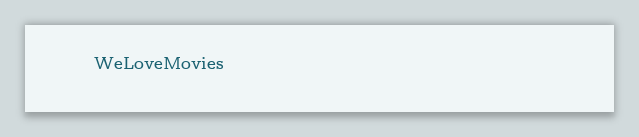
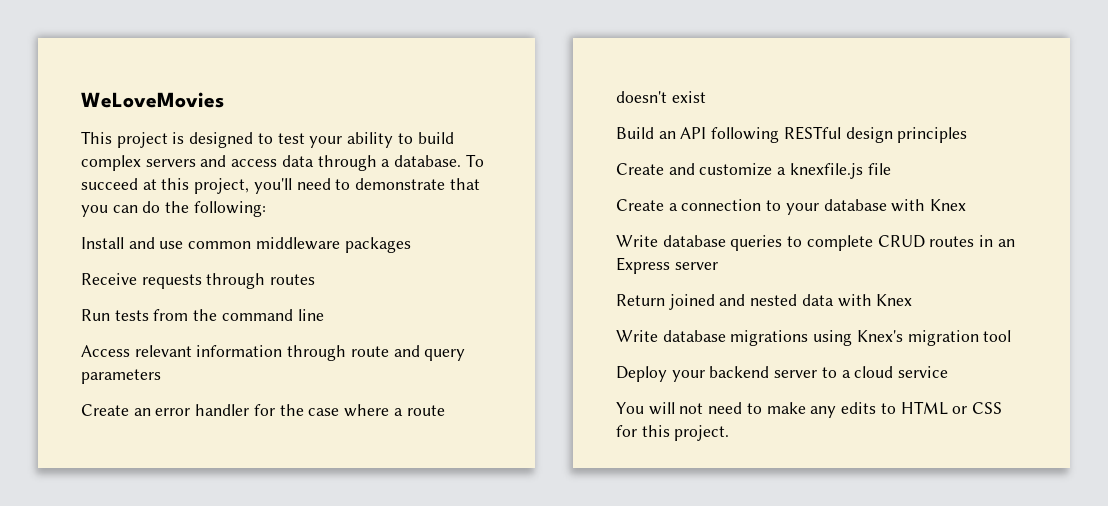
(224, 63) none -> [81,131,454,148] [81,154,484,171] [81,178,480,194] [81,201,266,217] [81,237,411,253] [81,273,316,289] [81,309,324,321] [81,345,466,361] [81,369,161,384] [81,404,445,417] [616,91,706,103] [616,126,968,143] [616,163,891,179] [616,199,967,215] [616,235,1015,251] [616,257,718,274] [616,294,913,310] [616,330,1012,346] [616,366,949,382] [616,401,1002,418] [616,425,730,441] // This project is designed to test your ability to build complex servers and access data through a database. To succeed at this project, you'll need to demonstrate that you can do the following: // Install and use common middleware packages // Receive requests through routes // Run tests from the command line // Access relevant information through route and query parameters // Create an error handler for the case where a route doesn't exist // Build an API following RESTful design principles // Create and customize a knexfile.js file // Create a connection to your database with Knex // Write database queries to complete CRUD routes in an Express server // Return joined and nested data with Knex // Write database migrations using Knex's migration tool // Deploy your backend server to a cloud service // You will not need to make any edits to HTML or CSS for this project.

